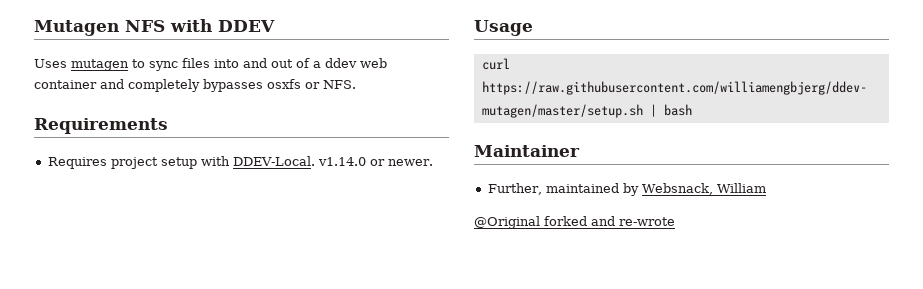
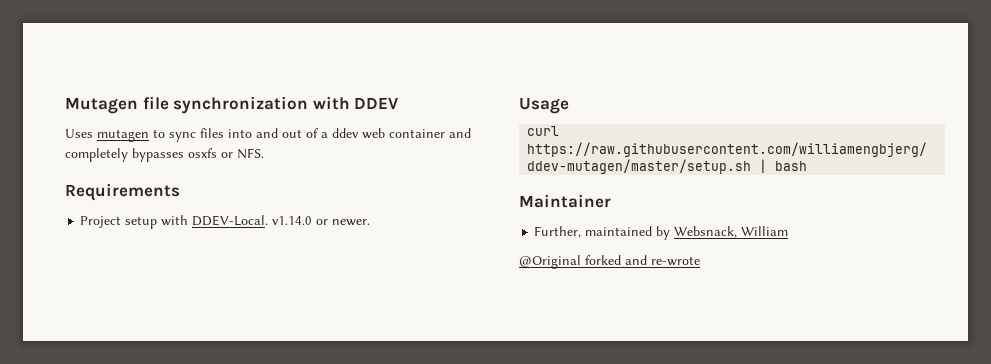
[125,20,165,32] NFS -> [142,96,309,114] file synchronization
[47,157,158,169] Requires project -> [80,216,122,228] Project

